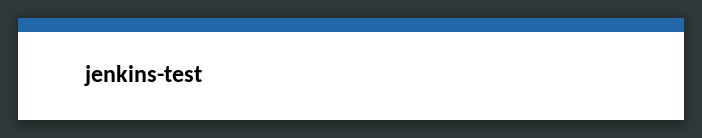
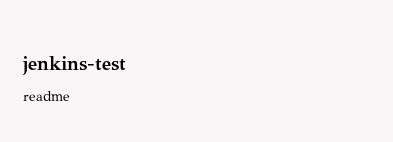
(202, 75) none -> [23,91,70,101] // readme

